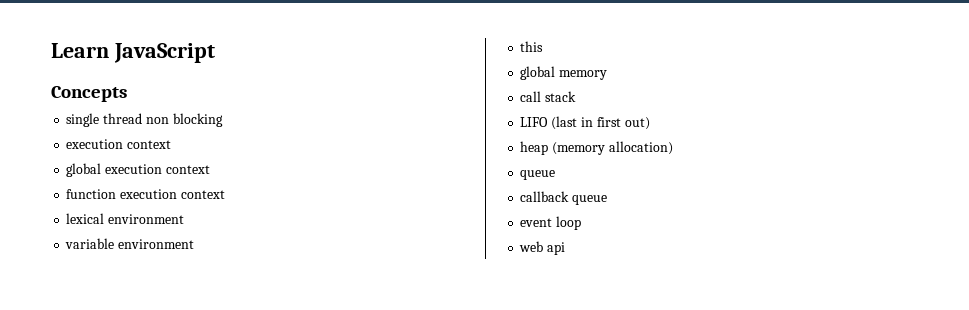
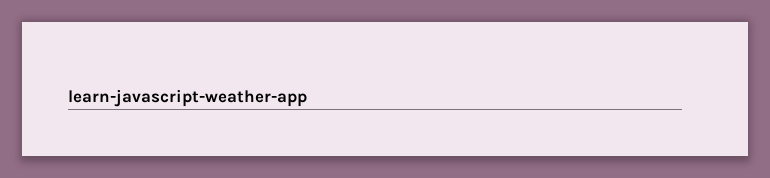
[51,43,215,63] [51,86,127,102] [66,113,223,127] [66,139,172,149] [66,163,210,177] [66,189,225,199] [66,213,185,224] [65,238,195,249] [520,41,544,52] [520,66,608,80] [520,91,577,102] [520,116,650,130] [520,141,673,155] [520,170,556,180] [520,191,608,205] [520,216,582,230] [519,241,566,255] Learn JavaScript // Concepts // single thread non blocking // execution context // global execution context // function execution context // lexical environment // variable environment // this // global memory // call stack // LIFO (last in first out) // heap (memory allocation) // queue // callback queue // event loop // web api -> [68,89,307,107] learn-javascript-weather-app

